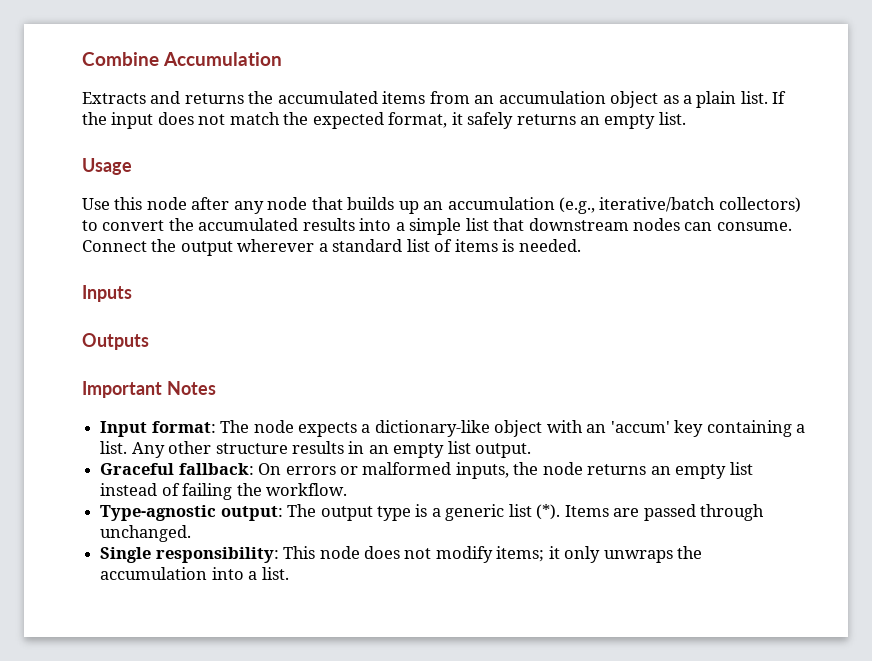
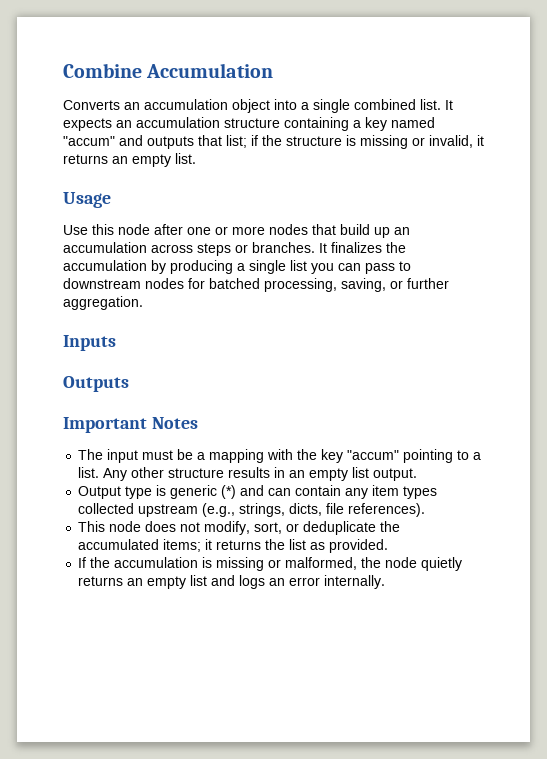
[82,91,787,108] [82,112,514,129] Extracts and returns the accumulated items from an accumulation object as a plain list. If the input does not match the expected format, it safely -> [63,99,453,113] [63,117,435,131] [63,135,484,149] Converts an accumulation object into a single combined list. It expects an accumulation structure containing a key named "accum" and outputs that list; if the structure is missing or invalid, it
[233,197,801,214] [82,218,792,235] [82,239,581,256] [82,285,132,302] [82,333,149,350] [82,381,216,398] [100,420,792,437] any node that builds up an accumulation (e.g., iterative/batch collectors) to convert the accumulated results into a simple list that downstream nodes can consume. Connect the output wherever a standard list of items is needed. // Inputs // Outputs // Important Notes // Input format: The node expects a dictionary-like object with an 'accum' key containing -> [187,224,410,238] [63,242,406,256] [63,260,411,274] [63,278,449,292] [63,296,143,310] [63,335,116,351] [63,376,129,392] [63,417,198,433] [78,449,470,463] one or more nodes that build up an accumulation across steps or branches. It finalizes the accumulation by producing a single list you can pass to downstream nodes for batched processing, saving, or further aggregation. // Inputs // Outputs // Important Notes // The input must be a mapping with the key "accum" pointing to
[100,462,509,479] Graceful fallback: On errors or malformed inputs, -> [78,485,438,499] [78,503,426,517] [78,521,401,535] [78,539,389,553] [78,557,358,571] Output type is generic (*) and can contain any item types collected upstream (e.g., strings, dicts, file references). // This node does not modify, sort, or deduplicate the accumulated items; it returns the list as provided. // If the accumulation is missing or malformed,
(583, 468) none -> [421,557,463,571] quietly
[100,483,347,500] [100,504,765,521] [100,525,192,542] [100,546,703,563] [100,567,289,580] instead of failing the workflow. // Type-agnostic output: The output type is a generic list (*). Items are passed through unchanged. // Single responsibility: This node does not modify items; it only unwraps the accumulation into a list. -> [211,575,386,589] and logs an error internally.

